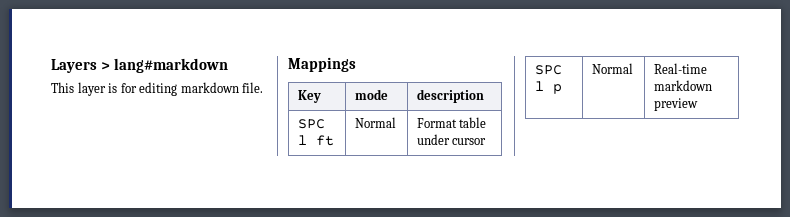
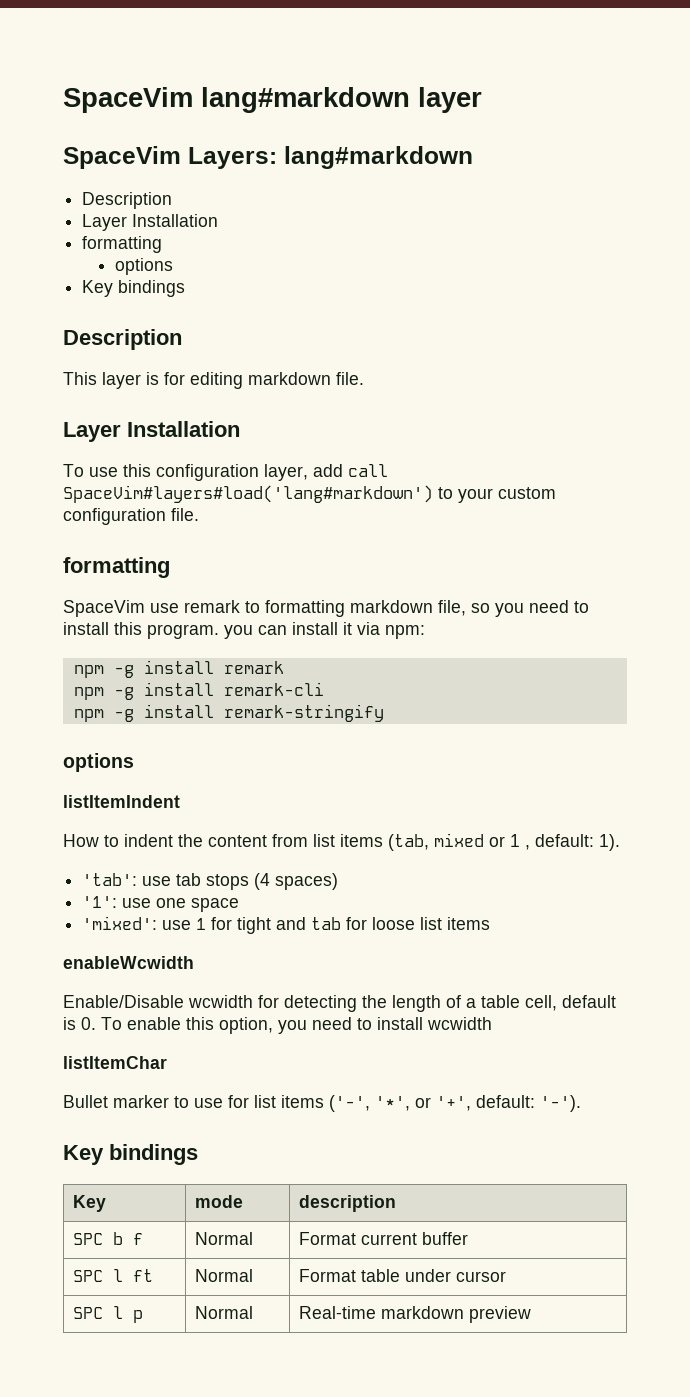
[51,58,229,73] Layers > lang#markdown -> [63,87,482,113] [63,146,473,169] [82,192,173,209] [82,214,219,231] [82,236,163,253] [114,258,173,275] [82,280,186,297] [63,329,182,350] SpaceVim lang#markdown layer // SpaceVim Layers: lang#markdown // Description // Layer Installation // formatting // options // Key bindings // Description
[288,57,356,72] [297,90,321,103] [354,89,388,100] [416,89,484,103] Mappings // Key | mode | description -> [63,421,240,442] [63,464,388,481] [63,485,556,503] [63,508,199,525] [63,557,170,578] [63,600,589,617] [63,622,425,639] [73,660,284,678] [73,682,324,700] [73,704,384,722] [63,753,134,772] [63,795,180,808] [63,833,620,851] [82,873,339,890] [82,896,240,912] [82,916,491,934] [63,956,194,969] [63,995,616,1012] [63,1017,492,1034] [63,1056,167,1069] [63,1095,581,1112] [63,1144,198,1165] [72,1195,106,1212] [194,1195,243,1208] [298,1195,396,1212] [72,1232,143,1245] [194,1232,253,1245] [298,1232,468,1245] Layer Installation // To use this configuration layer, add call SpaceVim#layers#load('lang#markdown') to your custom configuration file. // formatting // SpaceVim use remark to formatting markdown file, so you need to install this program. you can install it via npm: // npm -g install remark // npm -g install remark-cli // npm -g install remark-stringify // options // listItemIndent // How to indent the content from list items (tab, mixed or 1 , default: 1). // 'tab': use tab stops (4 spaces) // '1': use one space // 'mixed': use 1 for tight and tab for loose list items // enableWcwidth // Enable/Disable wcwidth for detecting the length of a table cell, default is 0. To enable this option, you need to install wcwidth // listItemChar // Bullet marker to use for list items ('-', '*', or '+', default: '-'). // Key bindings // Key | mode | description // SPC b f | Normal | Format current buffer

